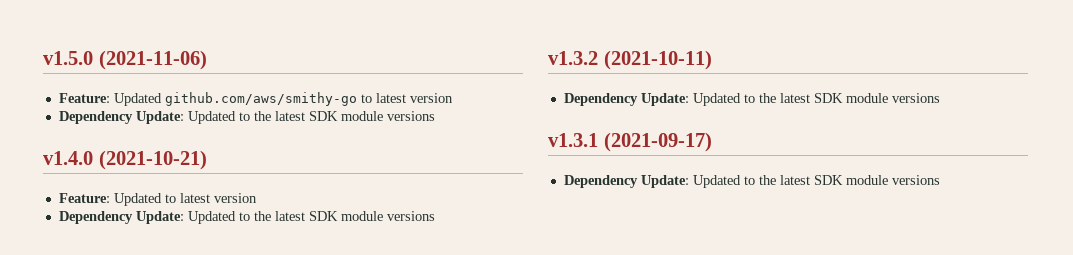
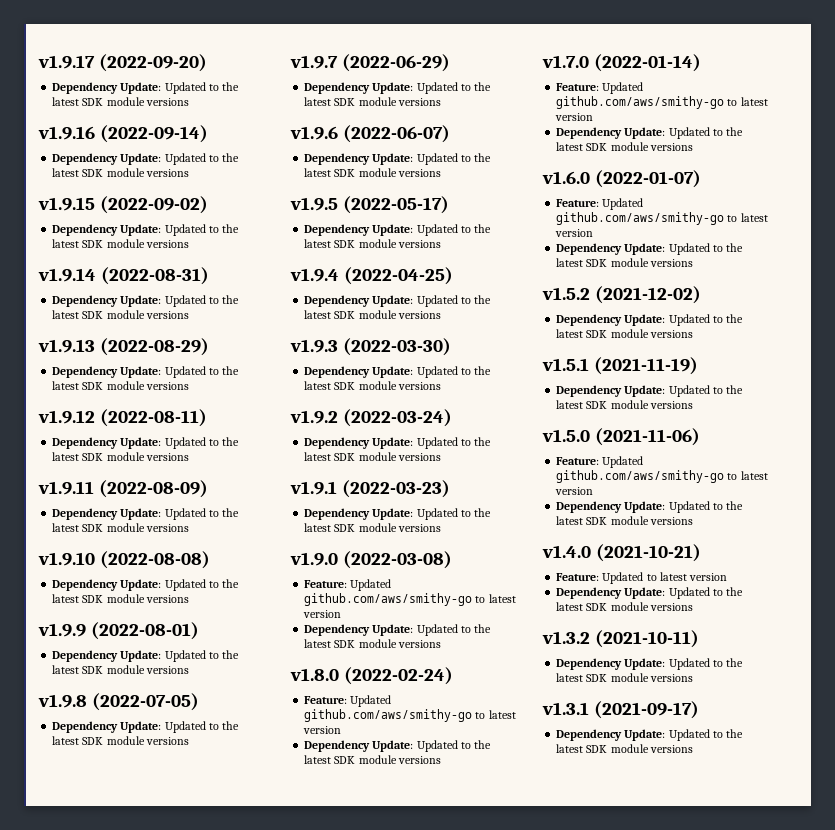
(43, 58) none -> [38,54,207,72] [52,82,240,94] [52,97,189,106] [38,125,208,143] [52,153,240,165] [52,168,189,177] [38,196,208,214] [52,224,240,236] [52,239,189,248] [38,267,209,285] [52,295,240,307] [52,310,189,319] [38,338,209,356] [52,366,240,378] [52,381,189,390] [38,409,207,427] [52,437,240,449] [52,452,189,461] [38,480,208,498] [52,508,240,520] [52,523,189,532] [38,551,210,569] [52,579,240,591] [52,594,189,603] [38,622,199,640] [52,650,240,662] [52,665,189,674] [38,693,199,711] [52,721,240,733] [52,736,189,745] [290,54,450,72] [304,82,492,94] [304,97,441,106] [290,125,450,143] [304,153,492,165] [304,168,441,177] [290,196,449,214] [304,224,492,236] [304,239,441,248] [290,267,453,285] [304,295,492,307] [304,310,441,319] [290,338,451,356] [304,366,492,378] [304,381,441,390] [290,409,452,427] [304,437,492,449] [304,452,441,461] [290,480,450,498] [304,508,492,520] [304,523,441,532] [290,551,452,569] [304,579,392,591] [304,593,516,606] [303,610,342,618] [304,624,492,636] [304,639,441,648] [290,667,453,685] [304,695,392,707] [304,709,516,722] [303,726,342,734] [304,740,492,752] [304,755,441,764] [542,54,701,72] [556,82,644,94] [556,96,768,109] [555,113,594,121] [556,127,744,139] [556,142,693,151] [542,170,701,188] [556,198,644,210] [556,212,768,225] [555,229,594,237] [556,243,744,255] [556,258,693,267] [542,286,701,304] [556,314,744,326] [556,329,693,338] [542,357,698,375] [556,385,744,397] [556,400,693,409] v1.9.17 (2022-09-20) // Dependency Update: Updated to the latest SDK module versions // v1.9.16 (2022-09-14) // Dependency Update: Updated to the latest SDK module versions // v1.9.15 (2022-09-02) // Dependency Update: Updated to the latest SDK module versions // v1.9.14 (2022-08-31) // Dependency Update: Updated to the latest SDK module versions // v1.9.13 (2022-08-29) // Dependency Update: Updated to the latest SDK module versions // v1.9.12 (2022-08-11) // Dependency Update: Updated to the latest SDK module versions // v1.9.11 (2022-08-09) // Dependency Update: Updated to the latest SDK module versions // v1.9.10 (2022-08-08) // Dependency Update: Updated to the latest SDK module versions // v1.9.9 (2022-08-01) // Dependency Update: Updated to the latest SDK module versions // v1.9.8 (2022-07-05) // Dependency Update: Updated to the latest SDK module versions // v1.9.7 (2022-06-29) // Dependency Update: Updated to the latest SDK module versions // v1.9.6 (2022-06-07) // Dependency Update: Updated to the latest SDK module versions // v1.9.5 (2022-05-17) // Dependency Update: Updated to the latest SDK module versions // v1.9.4 (2022-04-25) // Dependency Update: Updated to the latest SDK module versions // v1.9.3 (2022-03-30) // Dependency Update: Updated to the latest SDK module versions // v1.9.2 (2022-03-24) // Dependency Update: Updated to the latest SDK module versions // v1.9.1 (2022-03-23) // Dependency Update: Updated to the latest SDK module versions // v1.9.0 (2022-03-08) // Feature: Updated github.com/aws/smithy-go to latest version // Dependency Update: Updated to the latest SDK module versions // v1.8.0 (2022-02-24) // Feature: Updated github.com/aws/smithy-go to latest version // Dependency Update: Updated to the latest SDK module versions // v1.7.0 (2022-01-14) // Feature: Updated github.com/aws/smithy-go to latest version // Dependency Update: Updated to the latest SDK module versions // v1.6.0 (2022-01-07) // Feature: Updated github.com/aws/smithy-go to latest version // Dependency Update: Updated to the latest SDK module versions // v1.5.2 (2021-12-02) // Dependency Update: Updated to the latest SDK module versions // v1.5.1 (2021-11-19) // Dependency Update: Updated to the latest SDK module versions //

